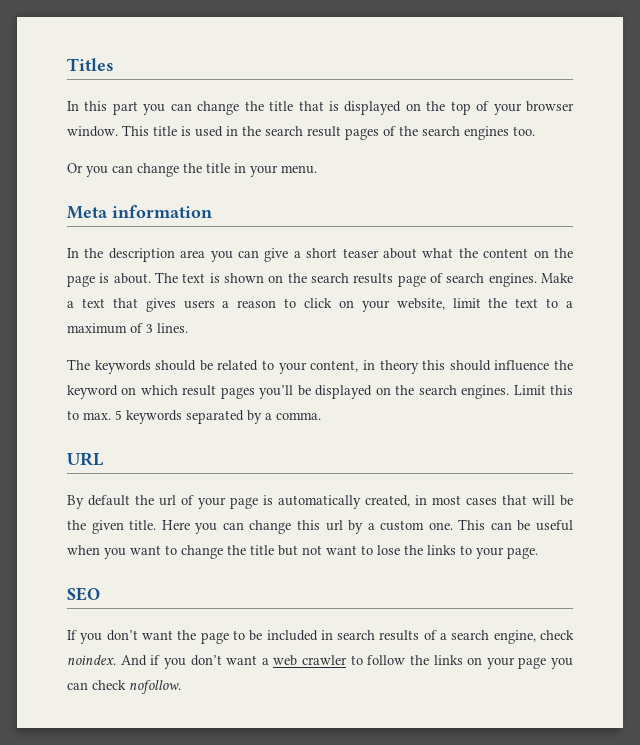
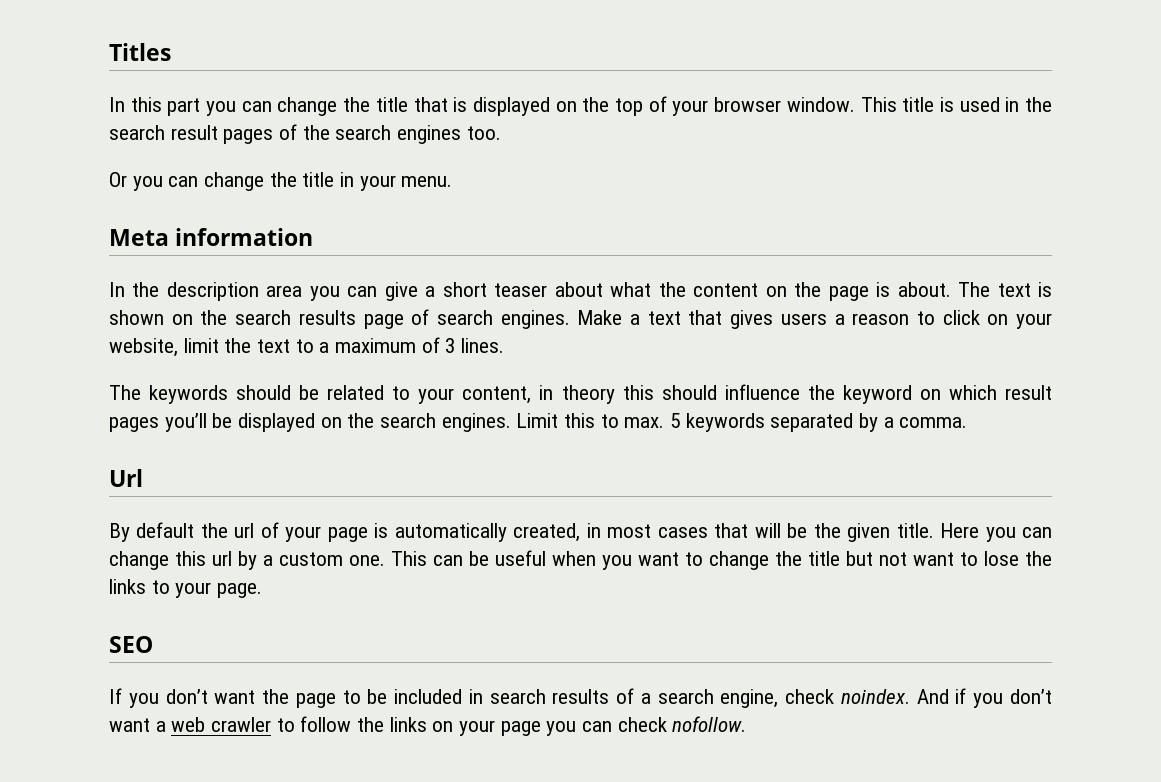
[67,452,103,466] URL -> [109,469,143,487] Url

